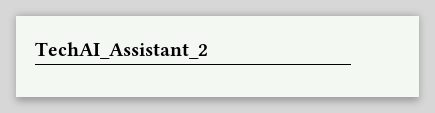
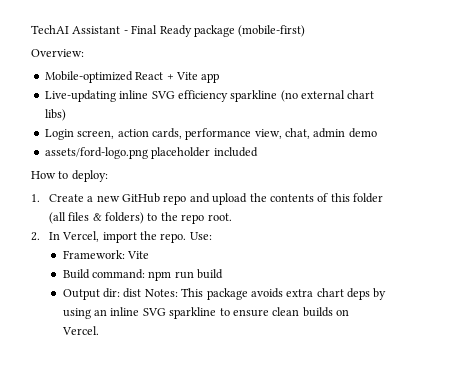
[35,42,208,59] TechAI_Assistant_2 -> [31,25,306,37] [31,49,84,57] [44,71,220,83] [44,90,375,102] [44,109,66,121] [44,128,377,140] [44,147,258,159] [31,170,108,182] [31,193,384,205] [48,212,232,224] [31,231,212,243] [62,250,150,259] [62,269,224,281] [62,288,387,300] [62,307,350,319] [61,326,99,335] TechAI Assistant - Final Ready package (mobile-first) // Overview: // Mobile-optimized React + Vite app // Live-updating inline SVG efficiency sparkline (no external chart libs) // Login screen, action cards, performance view, chat, admin demo // assets/ford-logo.png placeholder included // How to deploy: // 1. Create a new GitHub repo and upload the contents of this folder (all files & folders) to the repo root. // 2. In Vercel, import the repo. Use: // Framework: Vite // Build command: npm run build // Output dir: dist Notes: This package avoids extra chart deps by using an inline SVG sparkline to ensure clean builds on Vercel.

